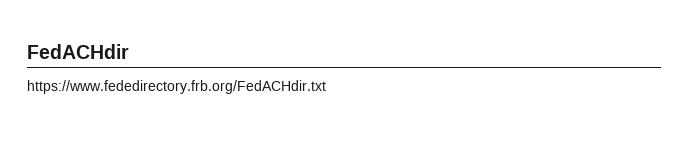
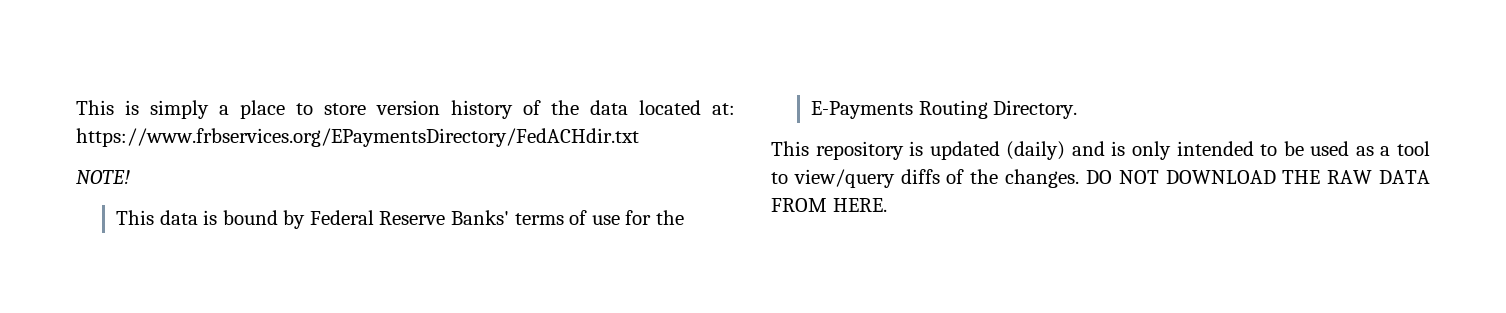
[27,44,129,59] [27,80,326,94] FedACHdir // https://www.fededirectory.frb.org/FedACHdir.txt -> [76,100,735,119] [76,128,639,147] [76,170,130,184] [116,210,684,229] [811,100,1078,119] [771,141,1430,160] [771,169,1430,188] [771,198,887,212] This is simply a place to store version history of the data located at: https://www.frbservices.org/EPaymentsDirectory/FedACHdir.txt // NOTE! // This data is bound by Federal Reserve Banks' terms of use for the E-Payments Routing Directory. // This repository is updated (daily) and is only intended to be used as a tool to view/query diffs of the changes. DO NOT DOWNLOAD THE RAW DATA FROM HERE.

